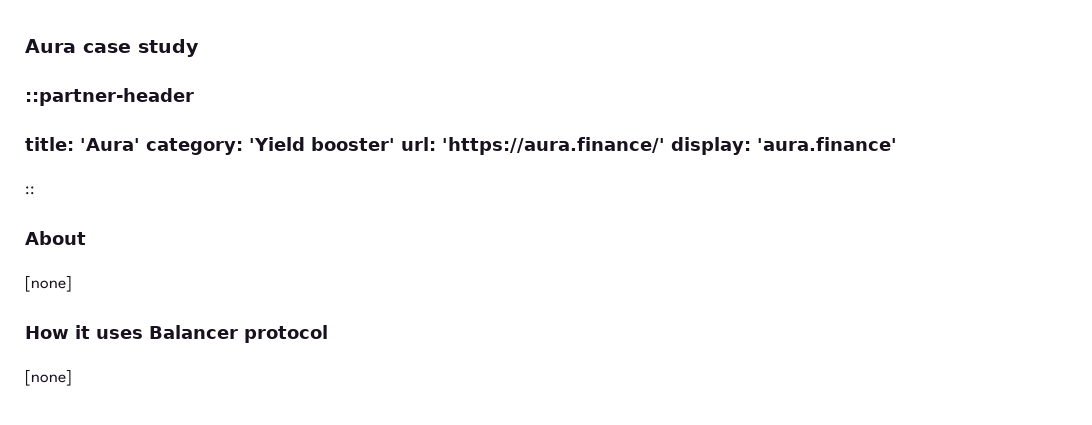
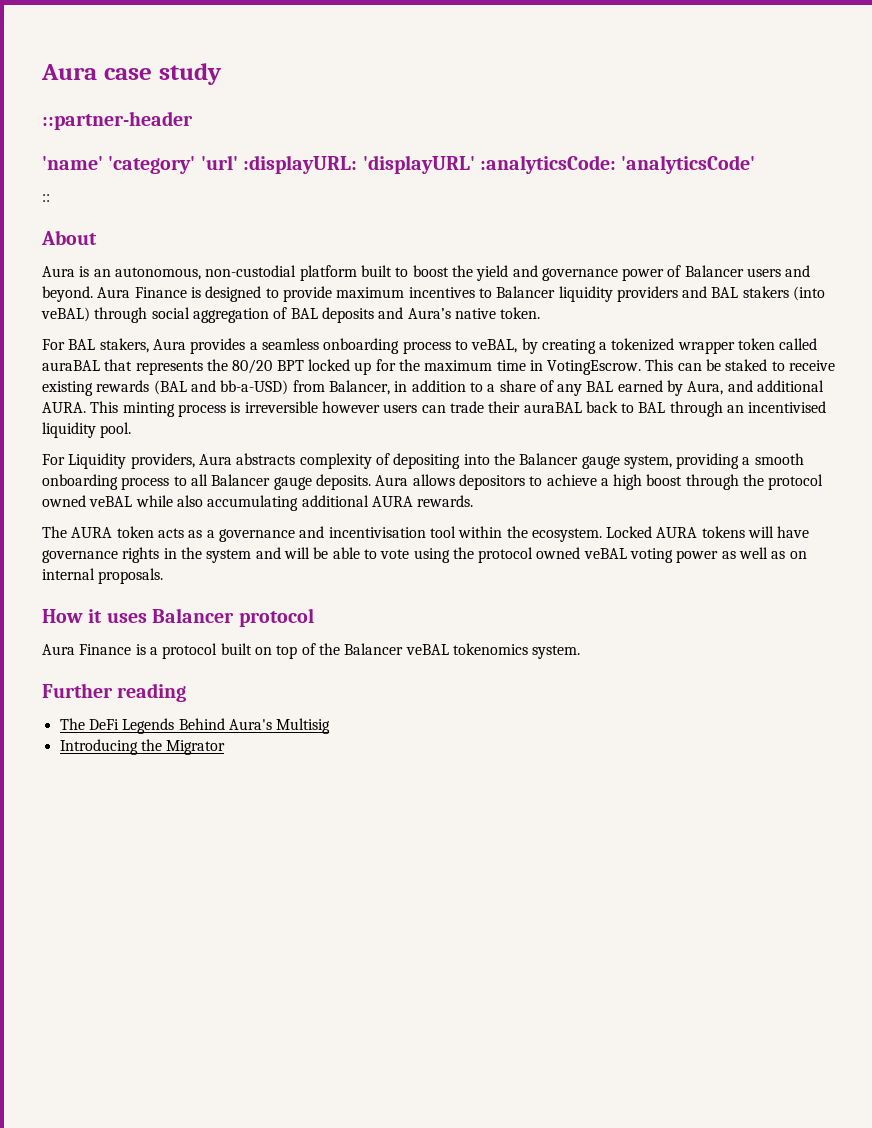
[25,137,897,155] [25,186,35,195] [25,231,86,245] [25,275,72,292] title: 'Aura' category: 'Yield booster' url: 'https://aura.finance/' display: 'aura.finance' // :: // About // [none] -> [42,155,756,174] [42,194,50,202] [41,230,97,245] [42,265,811,281] [42,286,826,302] [41,307,541,323] [42,338,818,354] [42,359,836,375] [42,380,825,396] [42,401,827,417] [42,422,132,438] [42,453,804,469] [42,474,824,490] [42,495,474,511] [42,526,810,542] [42,547,807,563] [42,568,164,584] 'name' 'category' 'url' :displayURL: 'displayURL' :analyticsCode: 'analyticsCode' // :: // About // Aura is an autonomous, non-custodial platform built to boost the yield and governance power of Balancer users and beyond. Aura Finance is designed to provide maximum incentives to Balancer liquidity providers and BAL stakers (into veBAL) through social aggregation of BAL deposits and Aura’s native token. // For BAL stakers, Aura provides a seamless onboarding process to veBAL, by creating a tokenized wrapper token called auraBAL that represents the 80/20 BPT locked up for the maximum time in VotingEscrow. This can be staked to receive existing rewards (BAL and bb-a-USD) from Balancer, in addition to a share of any BAL earned by Aura, and additional AURA. This minting process is irreversible however users can trade their auraBAL back to BAL through an incentivised liquidity pool. // For Liquidity providers, Aura abstracts complexity of depositing into the Balancer gauge system, providing a smooth onboarding process to all Balancer gauge deposits. Aura allows depositors to achieve a high boost through the protocol owned veBAL while also accumulating additional AURA rewards. // The AURA token acts as a governance and incentivisation tool within the ecosystem. Locked AURA tokens will have governance rights in the system and will be able to vote using the protocol owned veBAL voting power as well as on internal proposals.
[25,369,72,386] [none] -> [42,643,581,659] [42,683,187,702] [59,718,331,734] [59,739,226,755] Aura Finance is a protocol built on top of the Balancer veBAL tokenomics system. // Further reading // The DeFi Legends Behind Aura's Multisig // Introducing the Migrator

